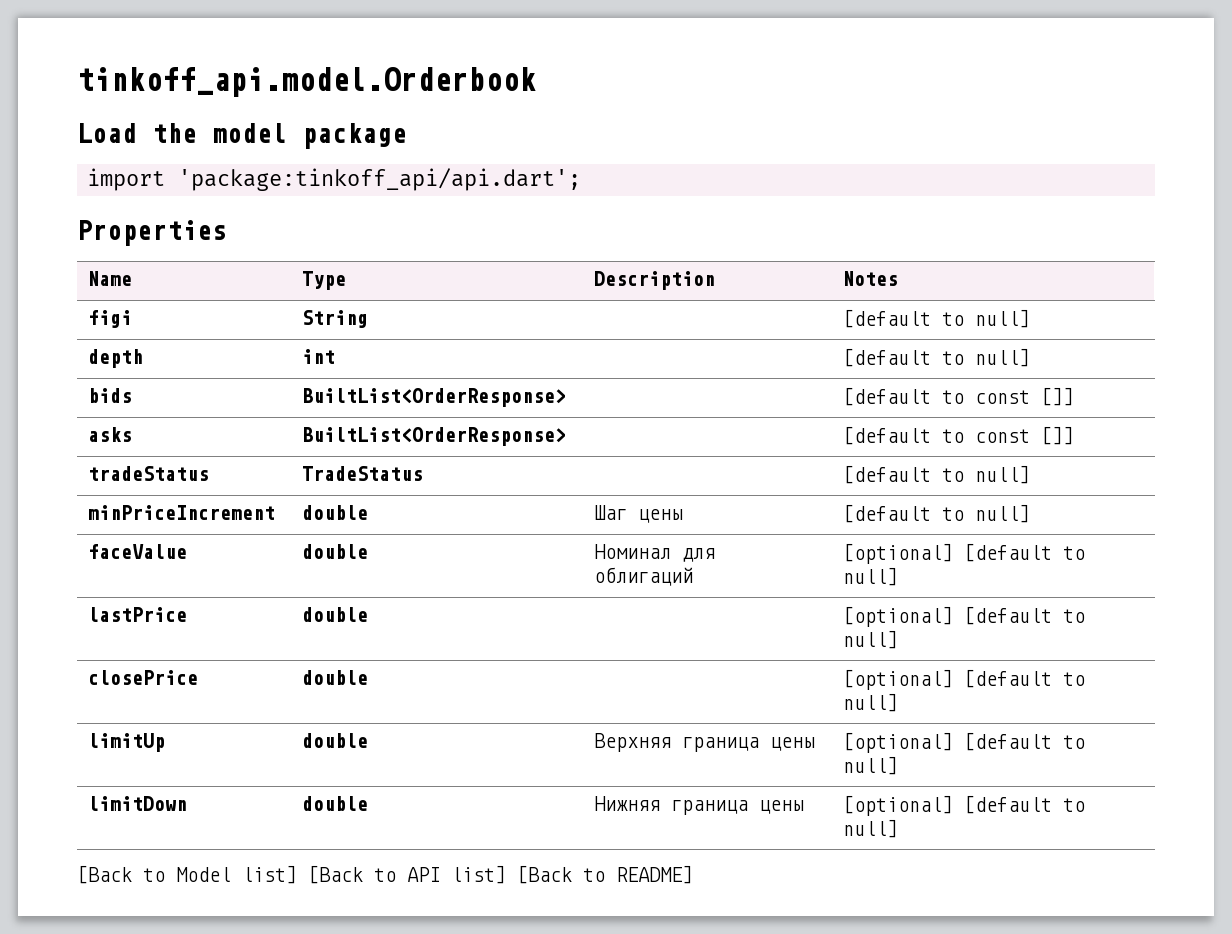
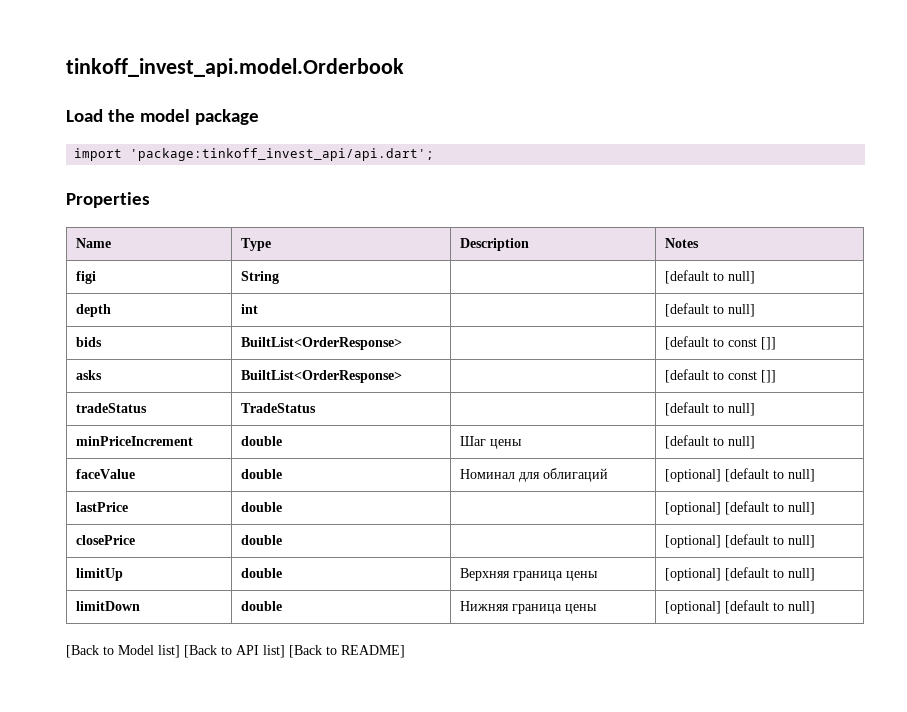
[77,67,536,97] tinkoff_api.model.Orderbook -> [66,58,404,77] tinkoff_invest_api.model.Orderbook
[177,168,581,191] 'package:tinkoff_api/api.dart'; -> [130,148,435,161] 'package:tinkoff_invest_api/api.dart';

